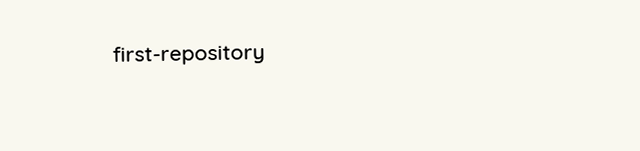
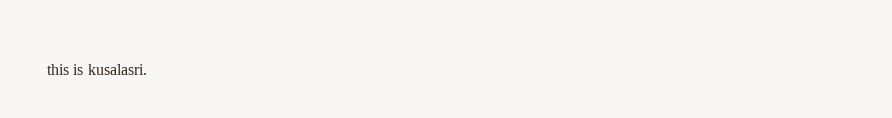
[112,44,265,66] first-repository -> [47,64,147,75] this is kusalasri.

